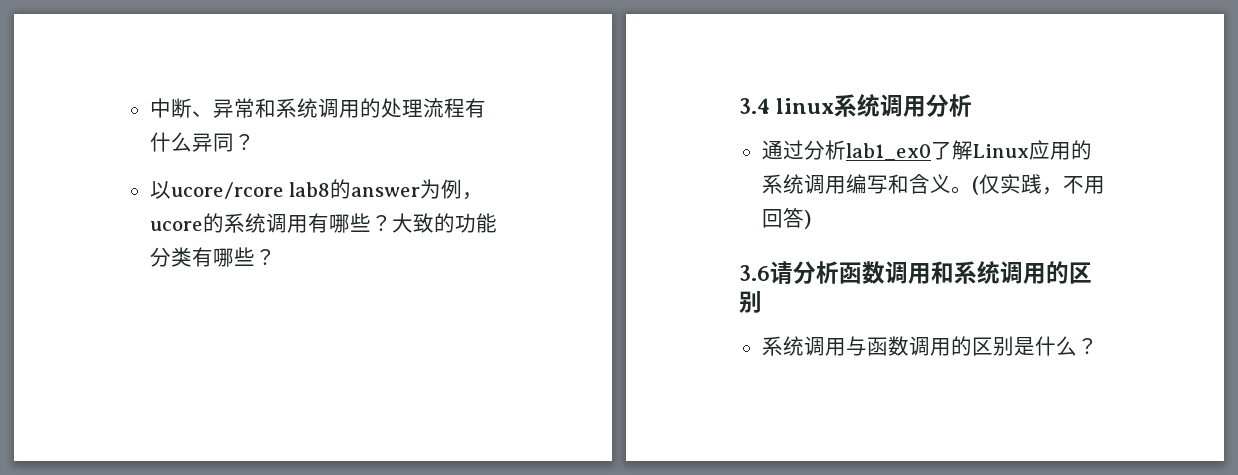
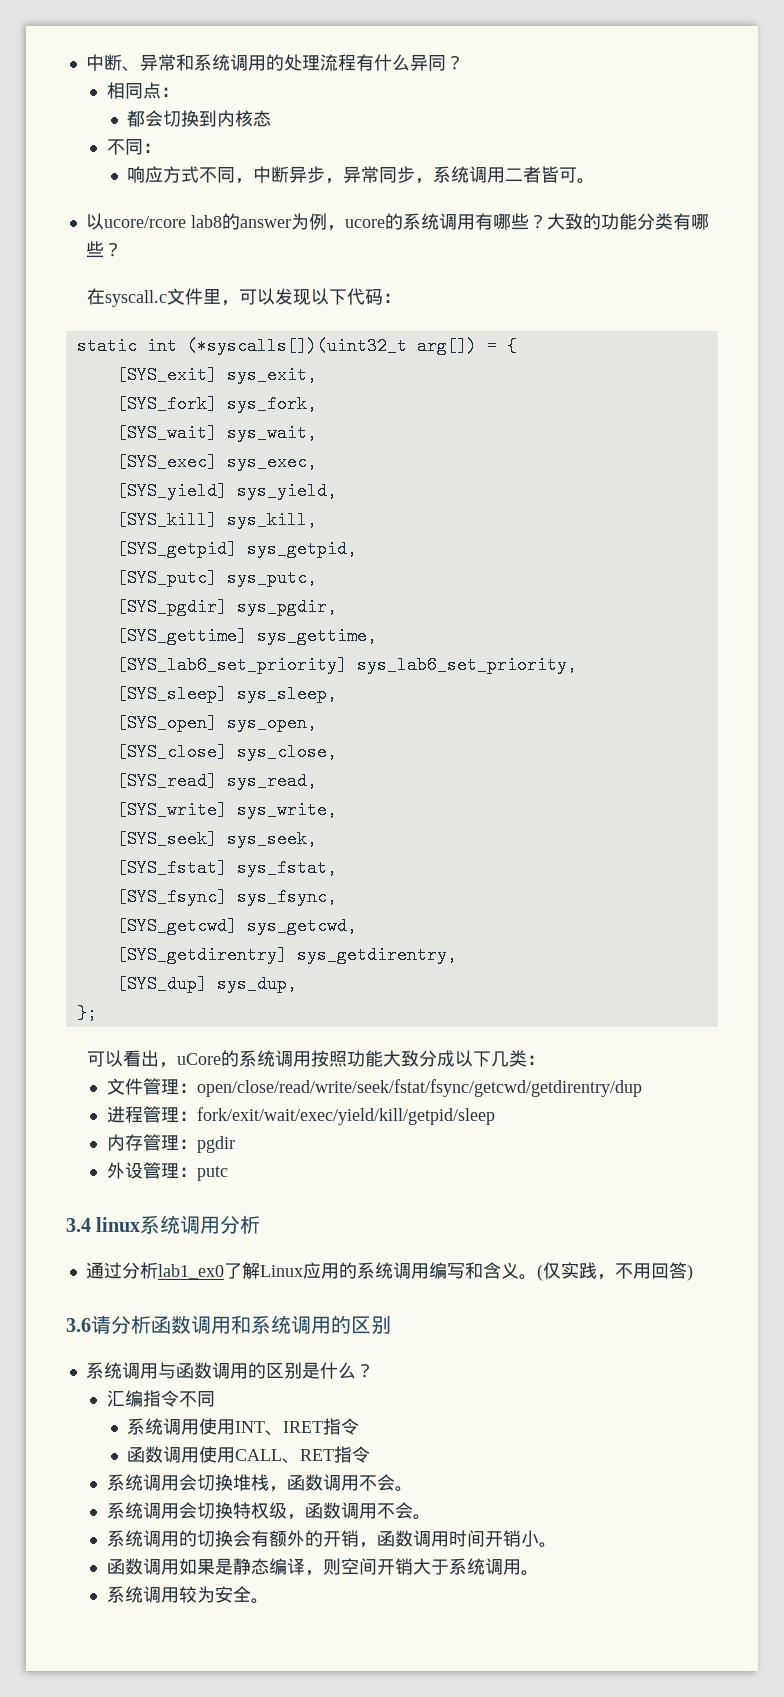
(255, 142) none -> [106,82,179,99] [127,110,272,127] [106,139,161,155] [127,166,596,184] // 相同点： // 都会切换到内核态 // 不同： // 响应方式不同，中断异步，异常同步，系统调用二者皆可。
(276, 257) none -> [86,288,401,307] [76,337,517,355] [116,366,317,384] [116,395,317,413] [116,424,317,442] [116,453,317,471] [116,482,337,500] [116,511,317,529] [116,540,357,558] [116,569,317,587] [116,598,337,616] [116,627,377,645] [116,656,577,674] [116,685,337,703] [116,714,317,732] [116,743,337,761] [116,772,317,790] [116,801,337,819] [116,830,317,848] [116,859,337,877] [116,888,337,906] [116,917,357,935] [116,946,457,964] [116,975,297,993] [76,1004,97,1022] [86,1050,545,1068] [106,1078,642,1097] [106,1106,495,1125] [106,1134,235,1153] [106,1162,228,1181] // 在syscall.c文件里，可以发现以下代码： // static int (*syscalls[])(uint32_t arg[]) = { // [SYS_exit] sys_exit, // [SYS_fork] sys_fork, // [SYS_wait] sys_wait, // [SYS_exec] sys_exec, // [SYS_yield] sys_yield, // [SYS_kill] sys_kill, // [SYS_getpid] sys_getpid, // [SYS_putc] sys_putc, // [SYS_pgdir] sys_pgdir, // [SYS_gettime] sys_gettime, // [SYS_lab6_set_priority] sys_lab6_set_priority, // [SYS_sleep] sys_sleep, // [SYS_open] sys_open, // [SYS_close] sys_close, // [SYS_read] sys_read, // [SYS_write] sys_write, // [SYS_seek] sys_seek, // [SYS_fstat] sys_fstat, // [SYS_fsync] sys_fsync, // [SYS_getcwd] sys_getcwd, // [SYS_getdirentry] sys_getdirentry, // [SYS_dup] sys_dup, // }; // 可以看出，uCore的系统调用按照功能大致分成以下几类： // 文件管理：open/close/read/write/seek/fstat/fsync/getcwd/getdirentry/dup // 进程管理：fork/exit/wait/exec/yield/kill/getpid/sleep // 内存管理：pgdir // 外设管理：putc
(1098, 346) none -> [106,1390,215,1407] [127,1418,360,1436] [127,1446,371,1464] [106,1474,413,1492] [106,1502,431,1520] [106,1530,557,1548] [106,1558,539,1576] [106,1586,269,1604] // 汇编指令不同 // 系统调用使用INT、IRET指令 // 函数调用使用CALL、RET指令 // 系统调用会切换堆栈，函数调用不会。 // 系统调用会切换特权级，函数调用不会。 // 系统调用的切换会有额外的开销，函数调用时间开销小。 // 函数调用如果是静态编译，则空间开销大于系统调用。 // 系统调用较为安全。

